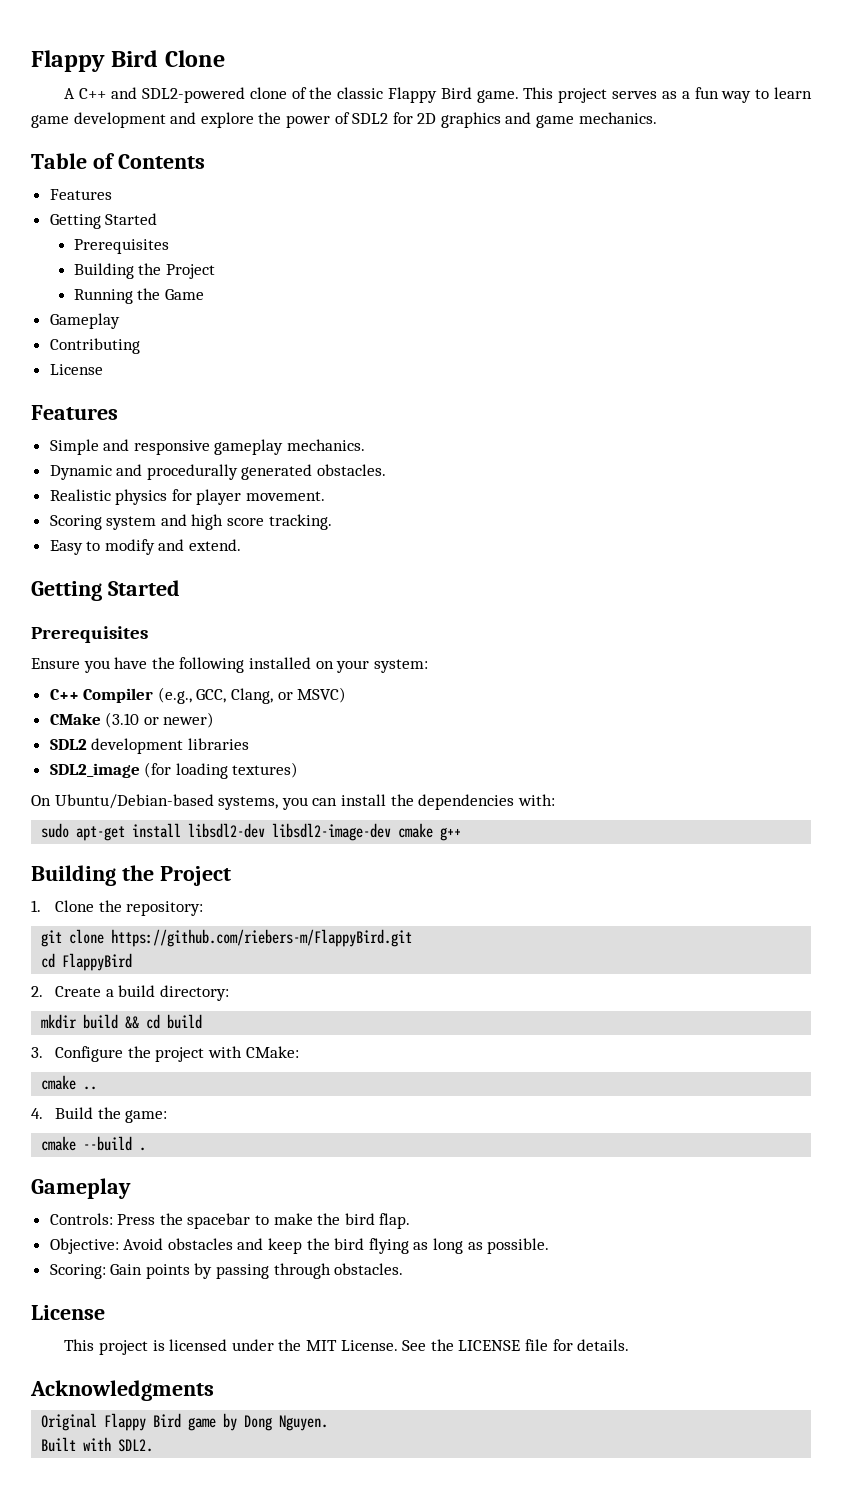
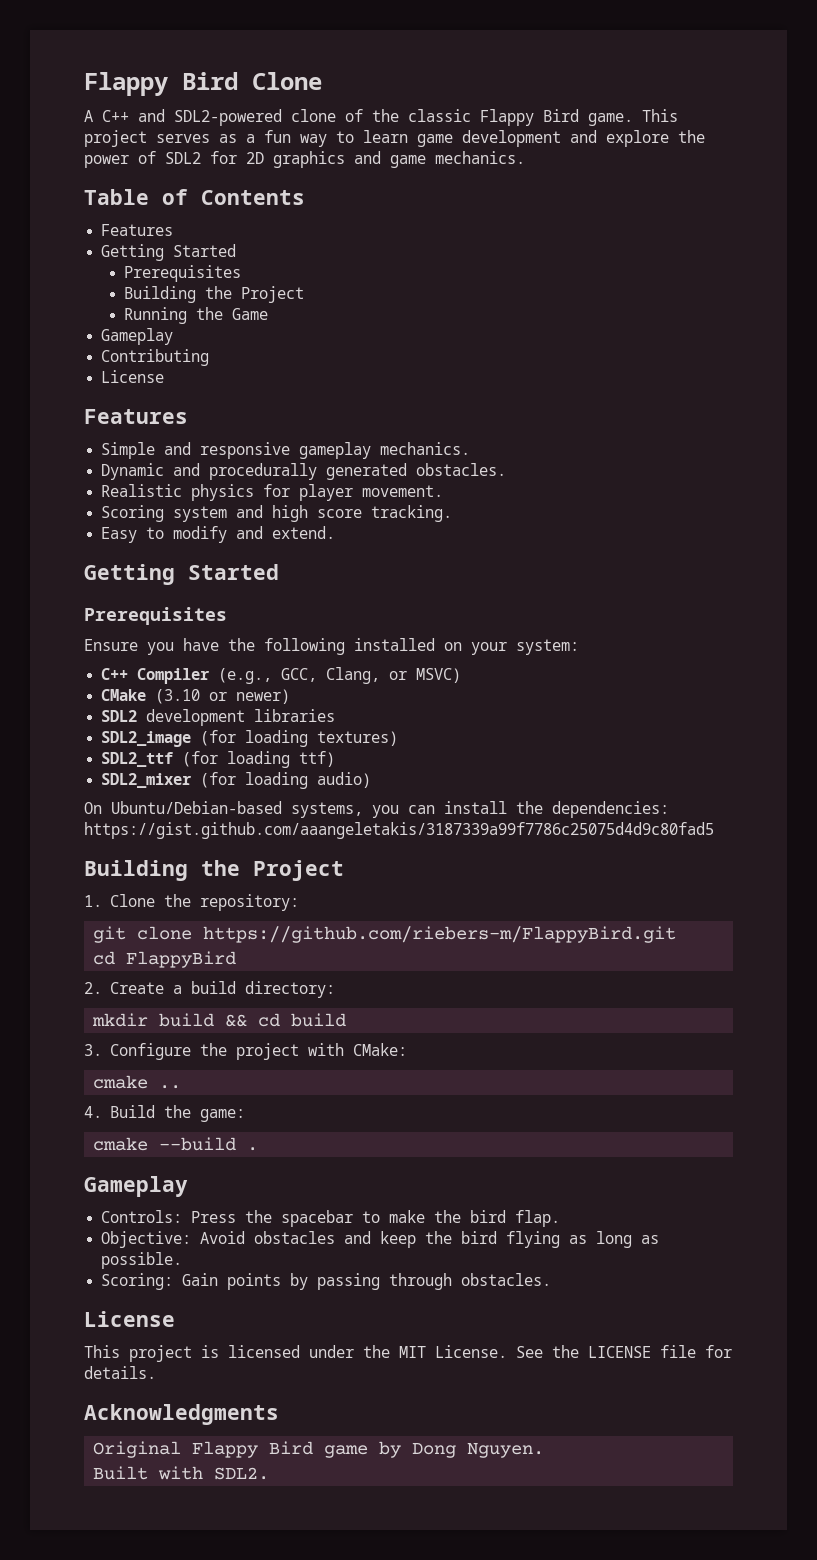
(299, 770) none -> [101,751,336,768] [101,772,372,789] // SDL2_ttf (for loading ttf) // SDL2_mixer (for loading audio)
[418,794,555,810] [41,823,462,841] dependencies with: // sudo apt-get install libsdl2-dev libsdl2-image-dev cmake g++ -> [552,801,669,818] [84,822,714,839] dependencies: https://gist.github.com/aaangeletakis/3187339a99f7786c25075d4d9c80fad5

